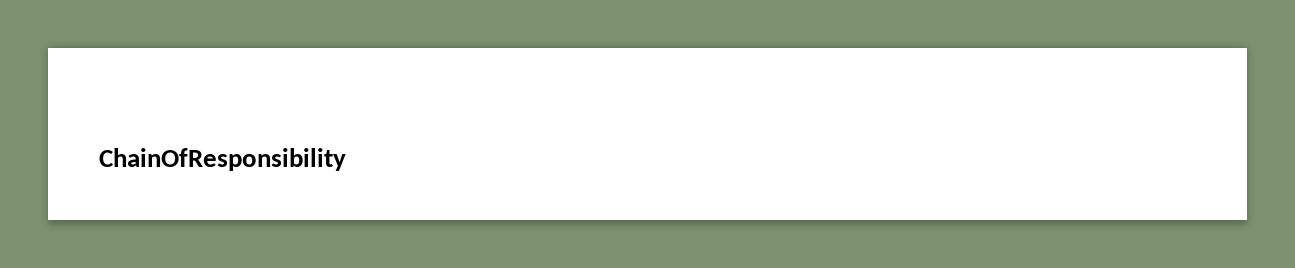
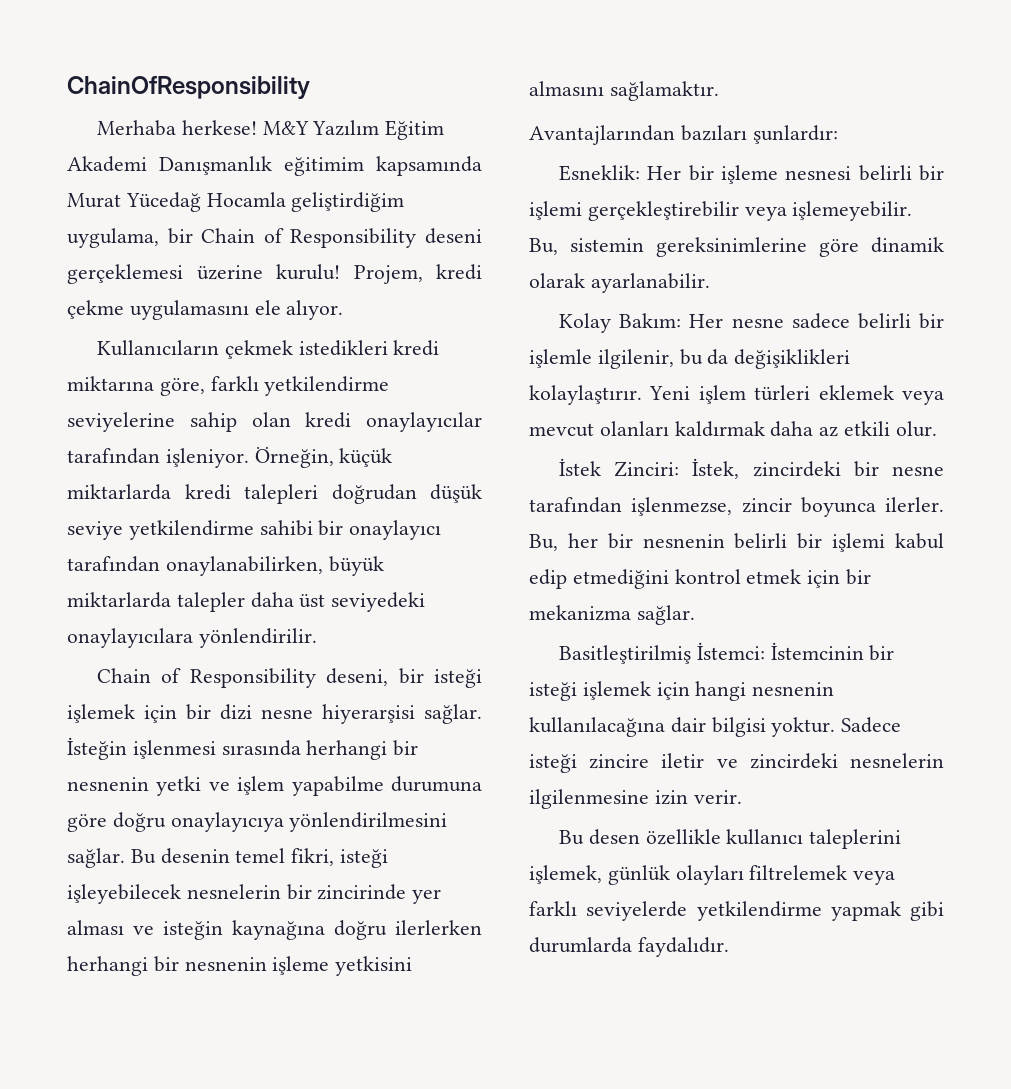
(346, 159) none -> [97,120,445,140] [67,156,482,176] [67,192,405,212] [67,228,482,248] [67,264,482,284] [67,300,344,320] [97,340,440,359] [67,376,390,396] [67,412,482,432] [67,446,393,468] [67,484,482,504] [67,520,442,540] [67,556,384,576] [67,592,426,612] [67,628,317,648] [97,668,482,688] [67,704,482,724] [67,737,419,760] [67,776,482,796] [67,812,448,832] [67,848,389,868] [67,884,442,904] [67,920,482,940] [67,956,413,976] [529,81,719,101] [529,125,838,145] [559,165,944,184] [529,201,913,221] [529,237,944,257] [529,273,710,293] [559,313,944,333] [529,349,851,369] [529,385,944,405] [529,421,937,437] [559,458,944,479] [529,497,944,517] [529,533,944,552] [529,569,872,589] [529,605,695,625] [559,642,895,664] [529,681,835,701] [529,717,902,737] [529,753,944,773] [529,789,742,809] [559,829,902,849] [529,865,896,885] [529,901,944,921] [529,937,729,957] // Merhaba herkese! M&Y Yazılım Eğitim Akademi Danışmanlık eğitimim kapsamında Murat Yücedağ Hocamla geliştirdiğim uygulama, bir Chain of Responsibility deseni gerçeklemesi üzerine kurulu! Projem, kredi çekme uygulamasını ele alıyor. // Kullanıcıların çekmek istedikleri kredi miktarına göre, farklı yetkilendirme seviyelerine sahip olan kredi onaylayıcılar tarafından işleniyor. Örneğin, küçük miktarlarda kredi talepleri doğrudan düşük seviye yetkilendirme sahibi bir onaylayıcı tarafından onaylanabilirken, büyük miktarlarda talepler daha üst seviyedeki onaylayıcılara yönlendirilir. // Chain of Responsibility deseni, bir isteği işlemek için bir dizi nesne hiyerarşisi sağlar. İsteğin işlenmesi sırasında herhangi bir nesnenin yetki ve işlem yapabilme durumuna göre doğru onaylayıcıya yönlendirilmesini sağlar. Bu desenin temel fikri, isteği işleyebilecek nesnelerin bir zincirinde yer alması ve isteğin kaynağına doğru ilerlerken herhangi bir nesnenin işleme yetkisini almasını sağlamaktır. // Avantajlarından bazıları şunlardır: // Esneklik: Her bir işleme nesnesi belirli bir işlemi gerçekleştirebilir veya işlemeyebilir. Bu, sistemin gereksinimlerine göre dinamik olarak ayarlanabilir. // Kolay Bakım: Her nesne sadece belirli bir işlemle ilgilenir, bu da değişiklikleri kolaylaştırır. Yeni işlem türleri eklemek veya mevcut olanları kaldırmak daha az etkili olur. // İstek Zinciri: İstek, zincirdeki bir nesne tarafından işlenmezse, zincir boyunca ilerler. Bu, her bir nesnenin belirli bir işlemi kabul edip etmediğini kontrol etmek için bir mekanizma sağlar. // Basitleştirilmiş İstemci: İstemcinin bir isteği işlemek için hangi nesnenin kullanılacağına dair bilgisi yoktur. Sadece isteği zincire iletir ve zincirdeki nesnelerin ilgilenmesine izin verir. // Bu desen özellikle kullanıcı taleplerini işlemek, günlük olayları filtrelemek veya farklı seviyelerde yetkilendirme yapmak gibi durumlarda faydalıdır.

